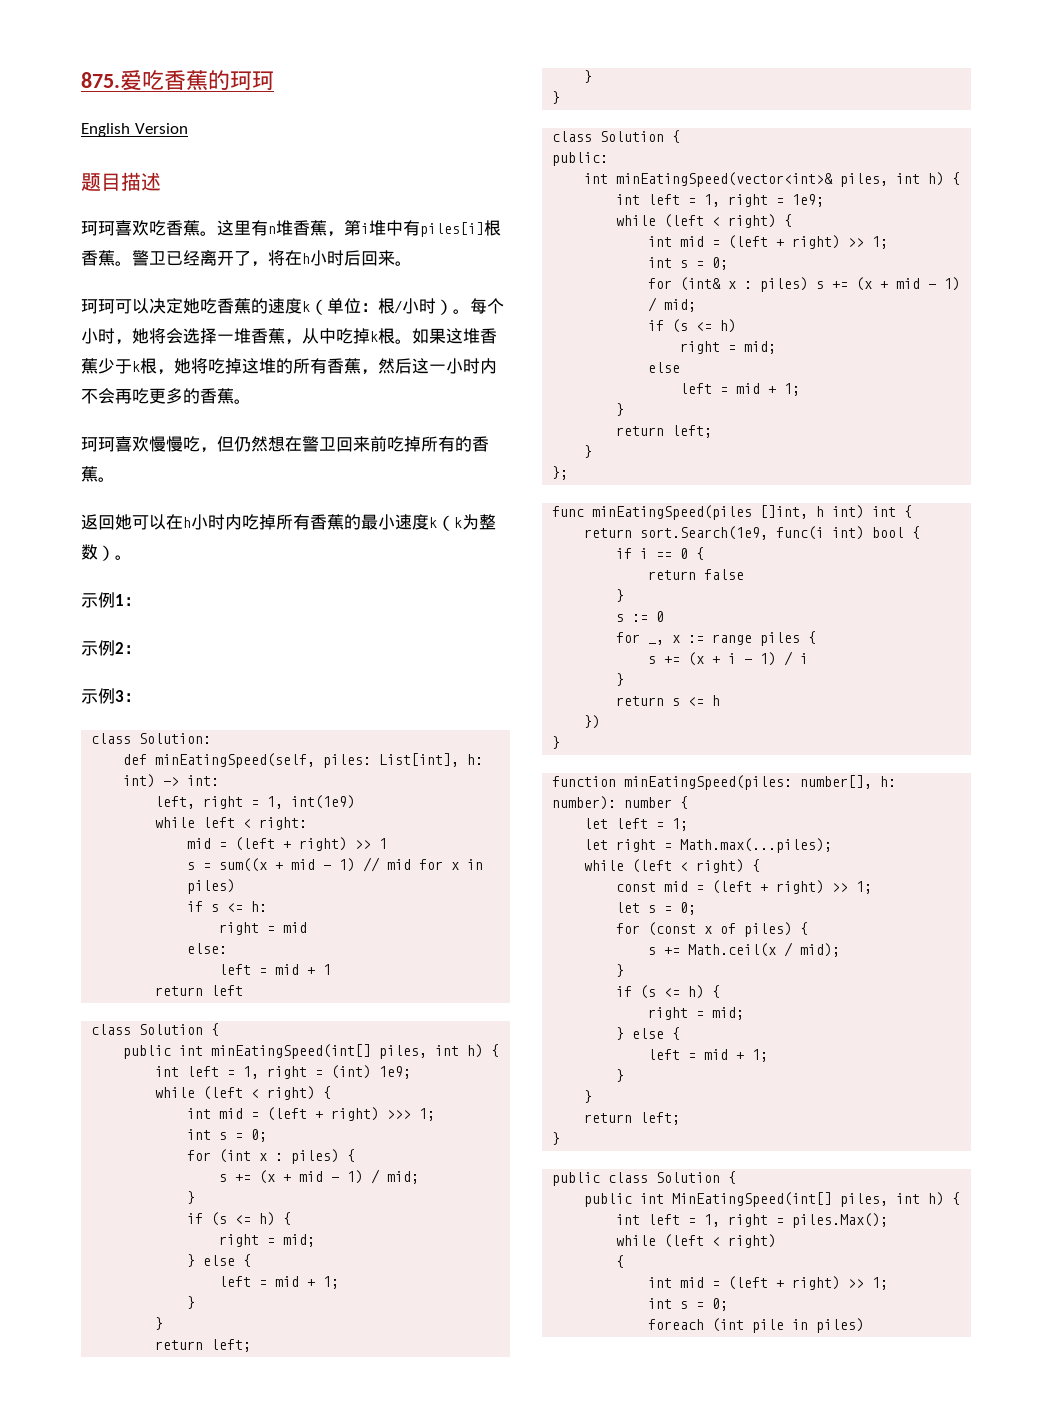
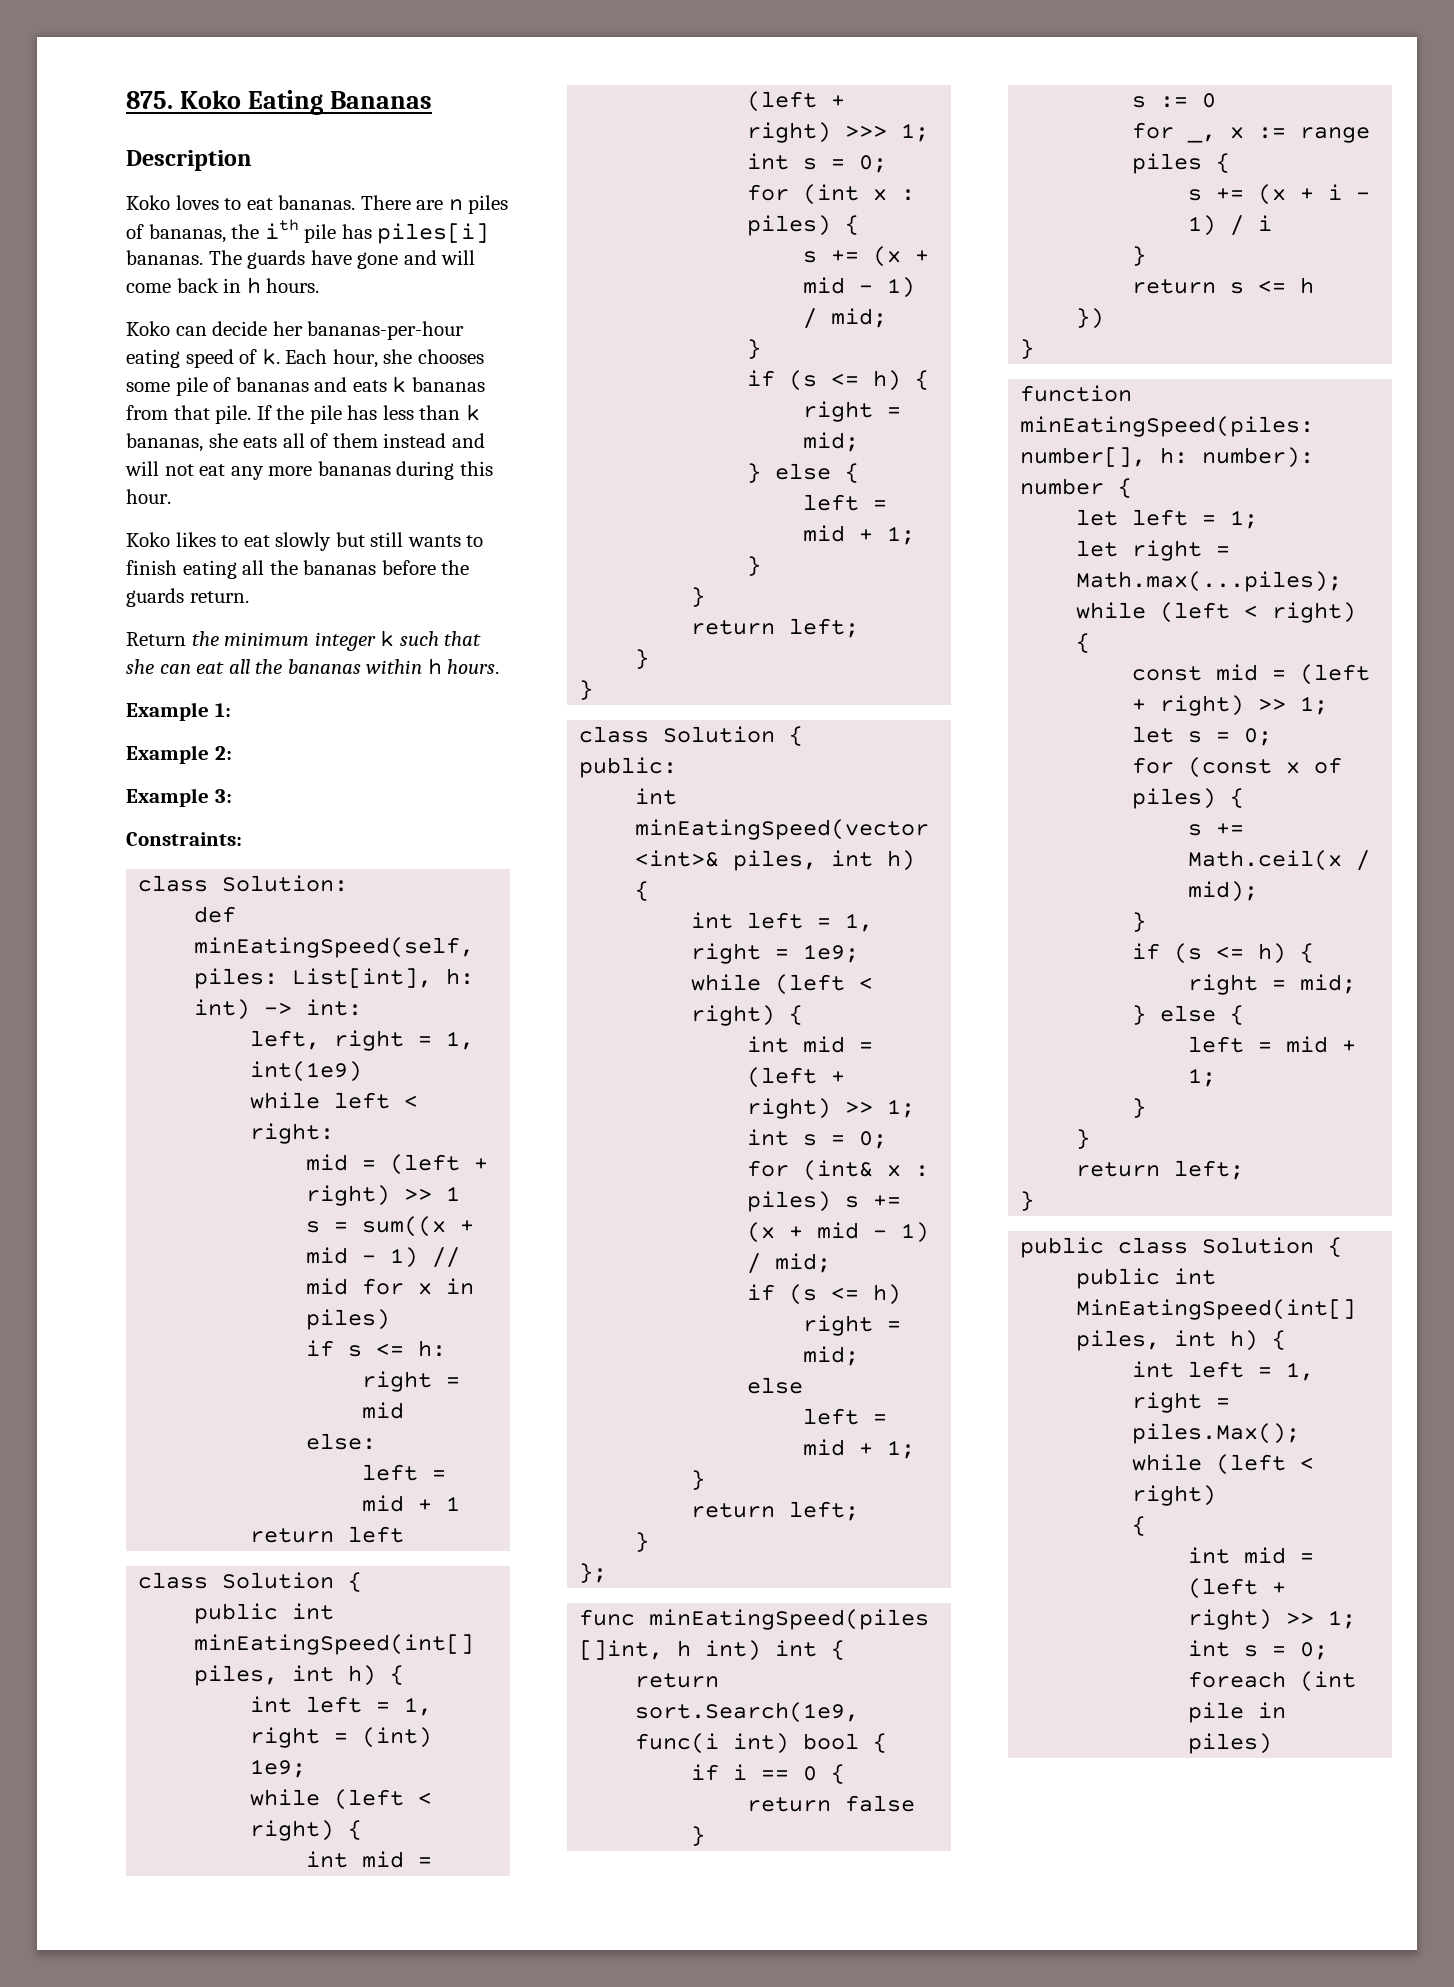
[120,70,274,91] [81,123,188,137] [81,172,161,191] [81,220,501,237] [81,250,412,267] [81,298,504,315] [81,328,497,345] [81,358,497,375] [81,388,251,404] [81,436,489,453] [81,466,115,482] [81,514,496,531] [81,544,132,561] [81,592,141,608] [81,640,141,656] [81,688,141,704] 爱吃香蕉的珂珂 // English Version // 题目描述 // 珂珂喜欢吃香蕉。这里有n堆香蕉，第i堆中有piles[i]根香蕉。警卫已经离开了，将在h小时后回来。 // 珂珂可以决定她吃香蕉的速度k（单位：根/小时）。每个小时，她将会选择一堆香蕉，从中吃掉k根。如果这堆香蕉少于k根，她将吃掉这堆的所有香蕉，然后这一小时内不会再吃更多的香蕉。 // 珂珂喜欢慢慢吃，但仍然想在警卫回来前吃掉所有的香蕉。 // 返回她可以在h小时内吃掉所有香蕉的最小速度k（k为整数）。 // 示例1： // 示例2： // 示例3： -> [180,90,433,115] [126,150,252,171] [126,195,509,214] [126,219,490,244] [126,250,476,269] [126,277,320,294] [126,321,465,340] [126,348,484,368] [126,376,485,396] [126,404,480,424] [126,433,485,452] [125,461,493,480] [126,489,171,504] [126,532,484,551] [126,560,470,579] [126,588,249,607] [126,630,482,651] [126,658,500,675] [126,702,231,721] [126,745,232,764] [126,788,232,807] [126,832,242,846] Koko Eating Bananas // Description // Koko loves to eat bananas. There are n piles of bananas, the ith pile has piles[i] bananas. The guards have gone and will come back in h hours. // Koko can decide her bananas-per-hour eating speed of k. Each hour, she chooses some pile of bananas and eats k bananas from that pile. If the pile has less than k bananas, she eats all of them instead and will not eat any more bananas during this hour. // Koko likes to eat slowly but still wants to finish eating all the bananas before the guards return. // Return the minimum integer k such that she can eat all the bananas within h hours. // Example 1: // Example 2: // Example 3: // Constraints:

